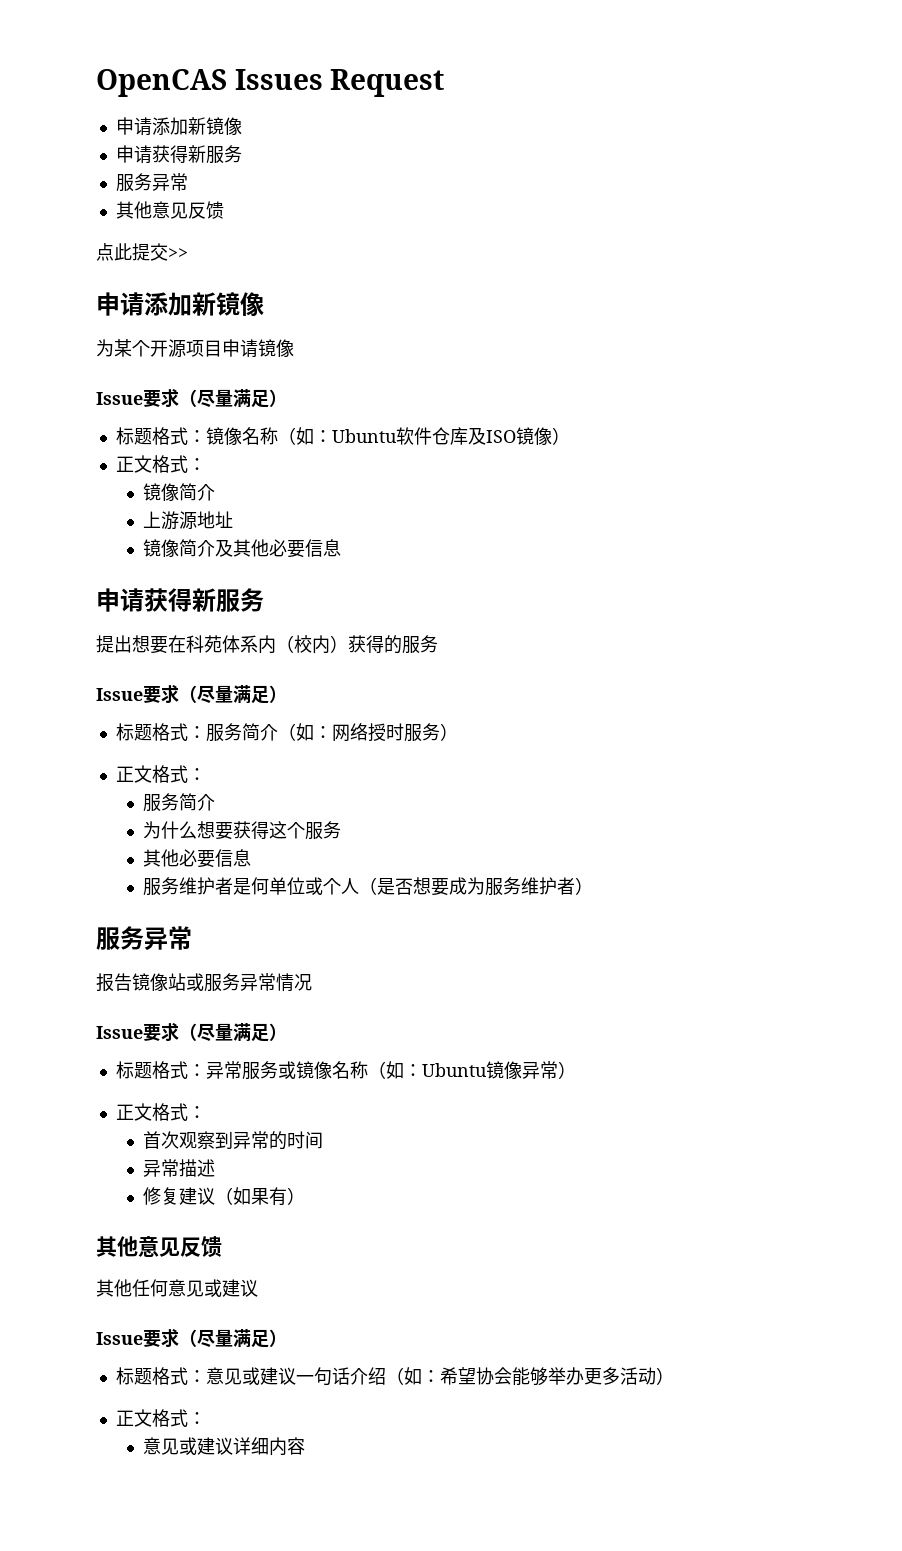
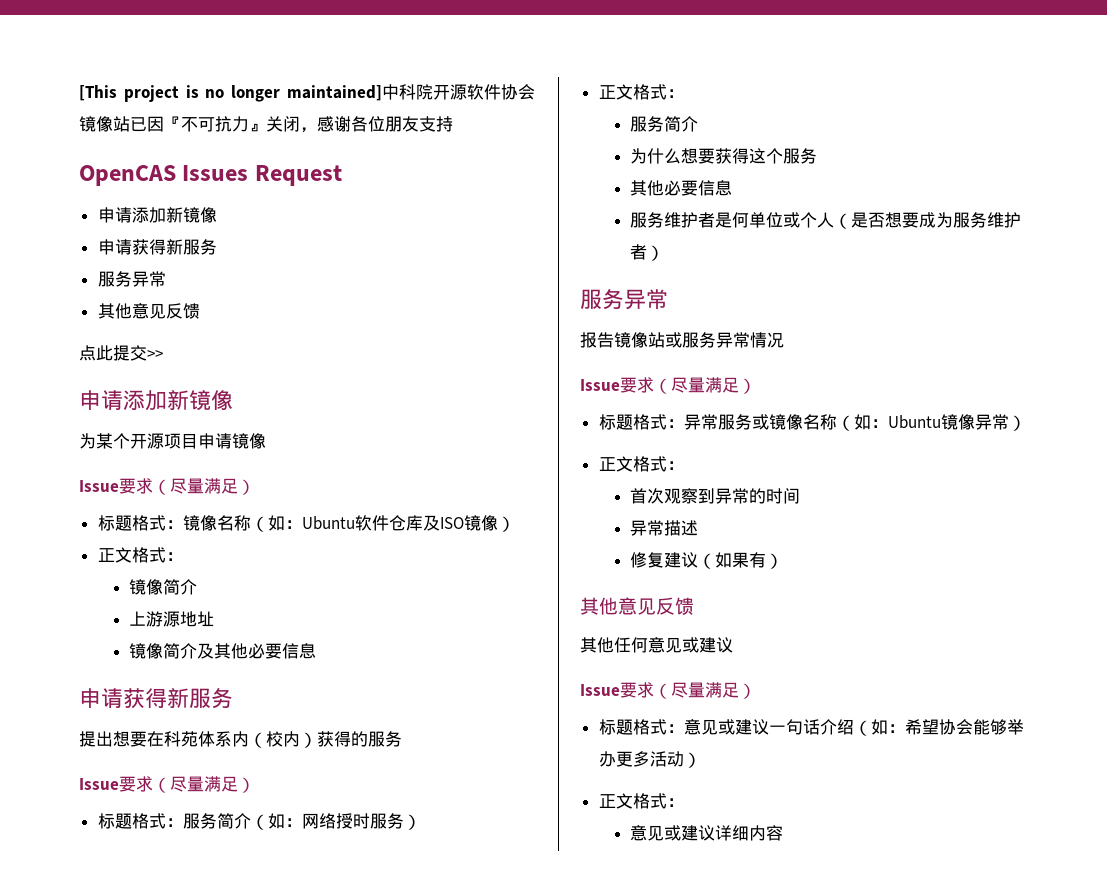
(96, 83) none -> [79,84,535,102] [79,116,453,133] [This project is no longer maintained]中科院开源软件协会镜像站已因『不可抗力』关闭，感谢各位朋友支持 //

